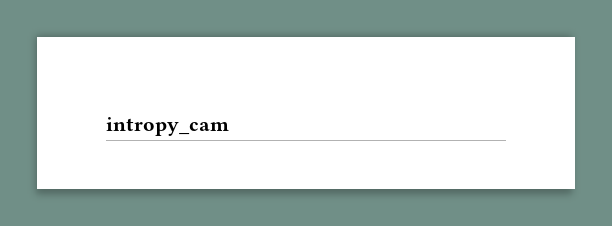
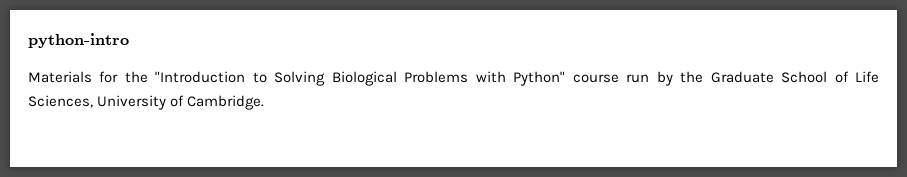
[106,117,229,136] intropy_cam -> [28,33,129,48] [28,71,880,86] [28,95,265,110] python-intro // Materials for the "Introduction to Solving Biological Problems with Python" course run by the Graduate School of Life Sciences, University of Cambridge.

